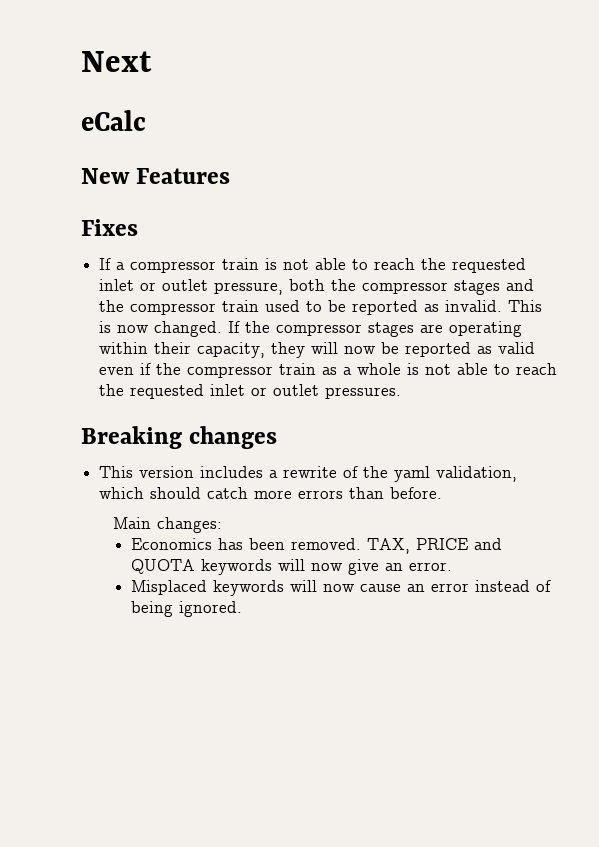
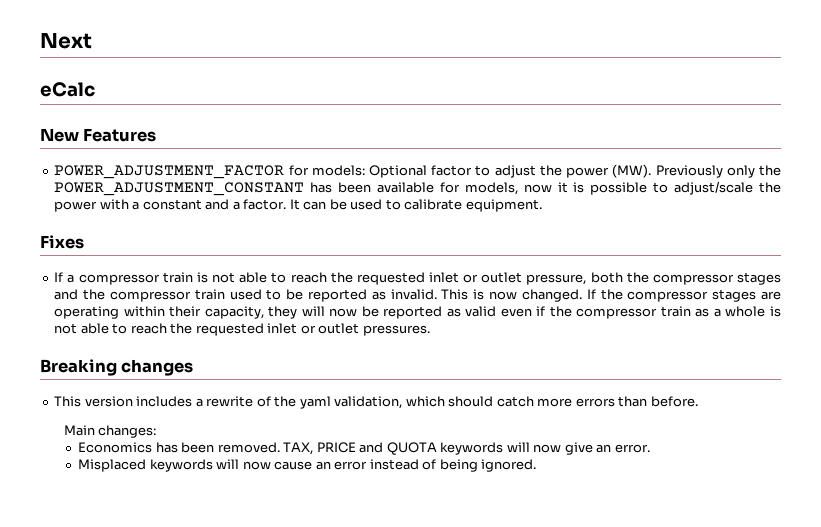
(231, 176) none -> [54,164,782,179] [54,181,781,196] [54,199,542,212] // POWER_ADJUSTMENT_FACTOR for models: Optional factor to adjust the power (MW). Previously only the POWER_ADJUSTMENT_CONSTANT has been available for models, now it is possible to adjust/scale the power with a constant and a factor. It can be used to calibrate equipment.

